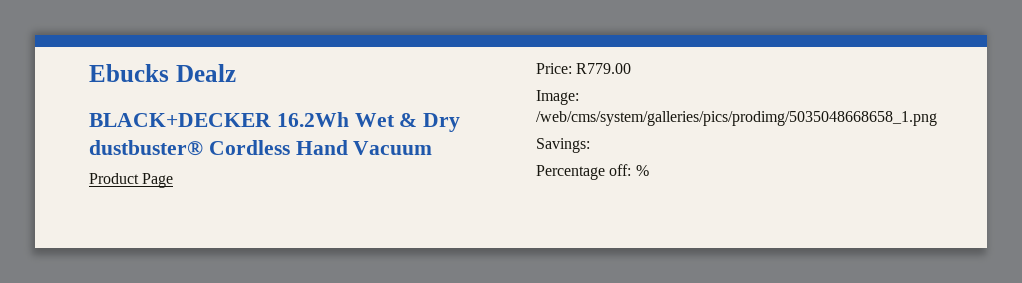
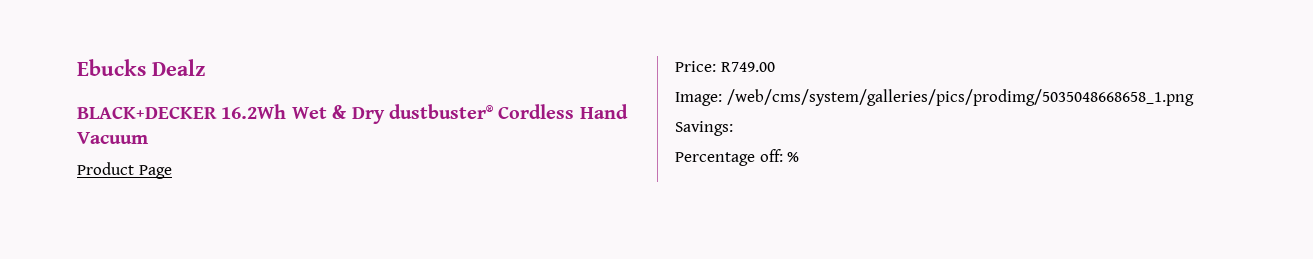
[576,63,632,74] R779.00 -> [720,62,775,72] R749.00

